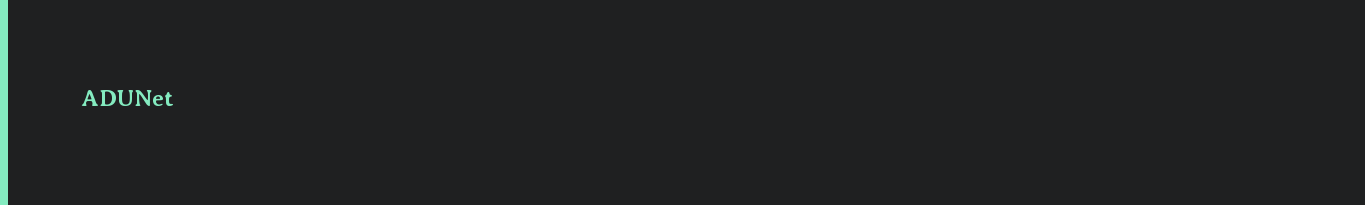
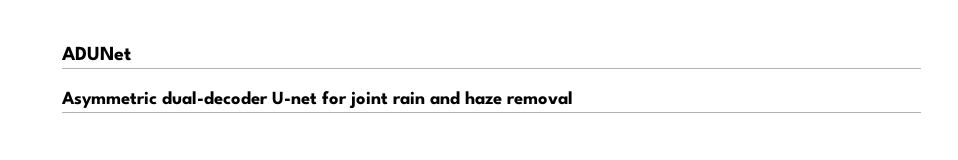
(174, 98) none -> [61,91,573,109] // Asymmetric dual-decoder U-net for joint rain and haze removal

